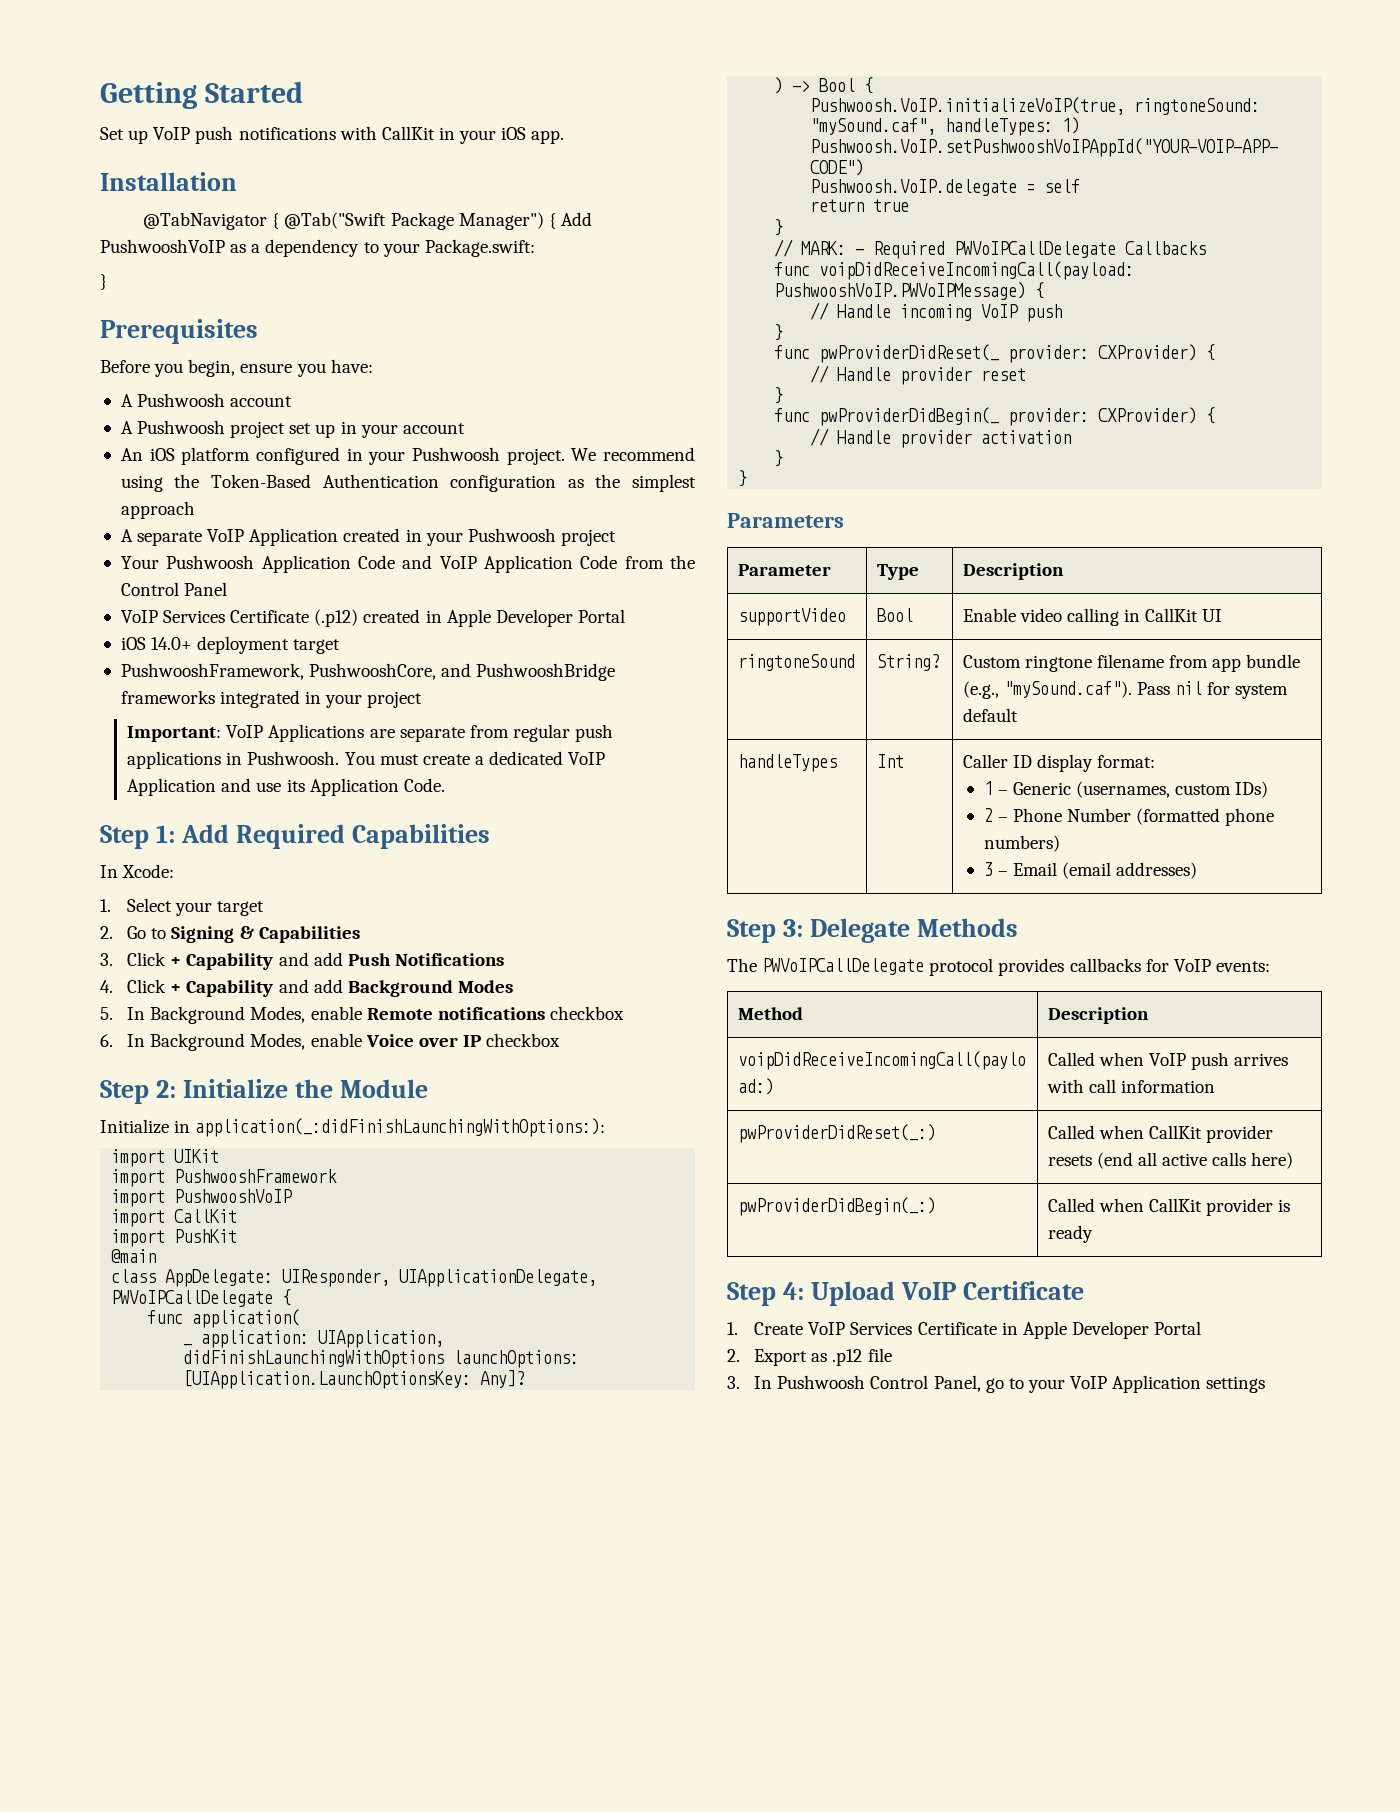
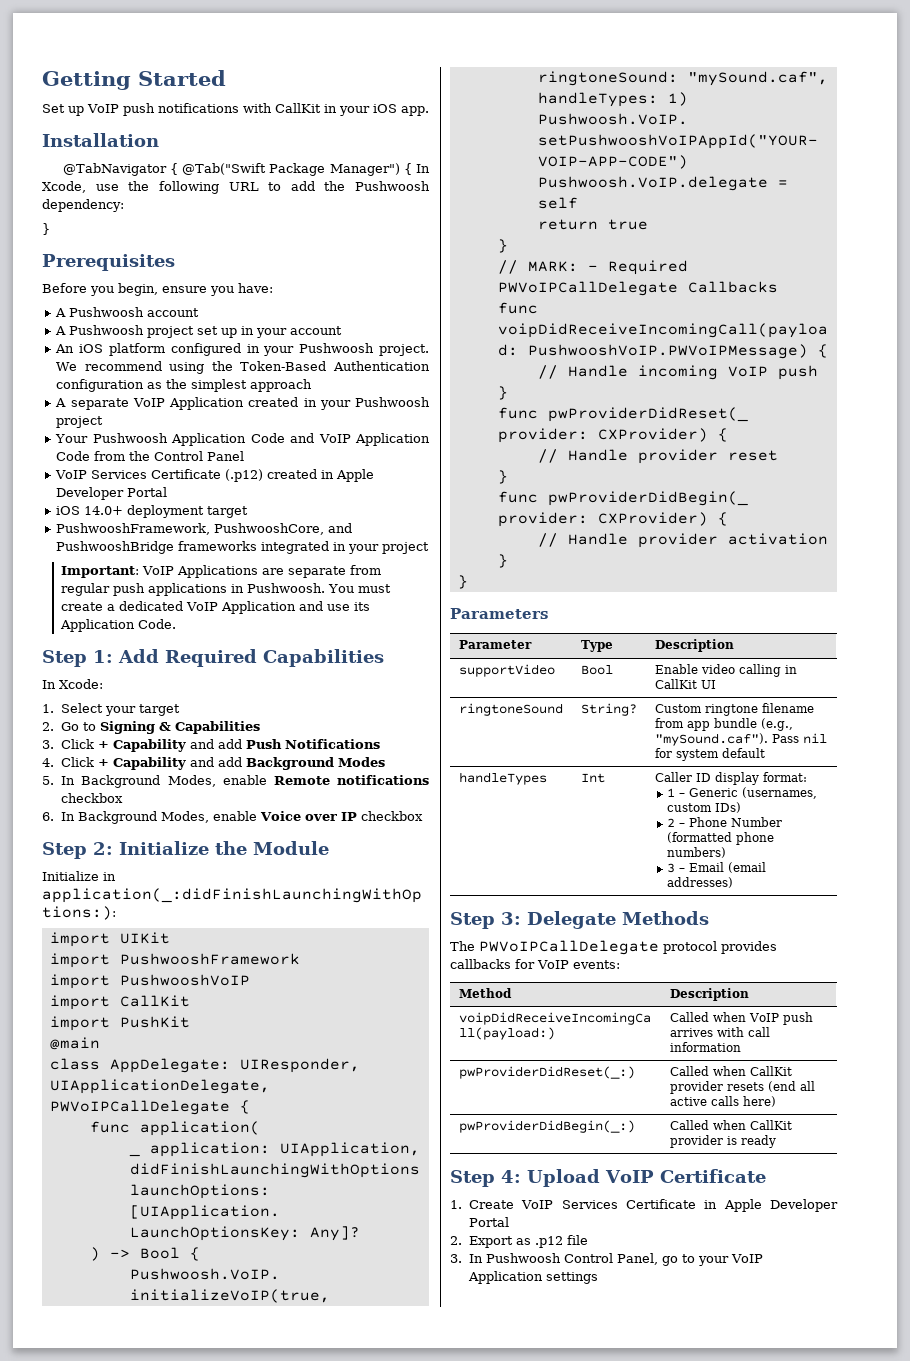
[560,212,592,226] [100,239,535,257] Add PushwooshVoIP as a dependency to your Package.swift: -> [415,164,430,173] [42,181,430,194] [42,199,124,212] In Xcode, use the following URL to add the Pushwoosh dependency:

